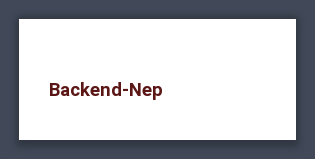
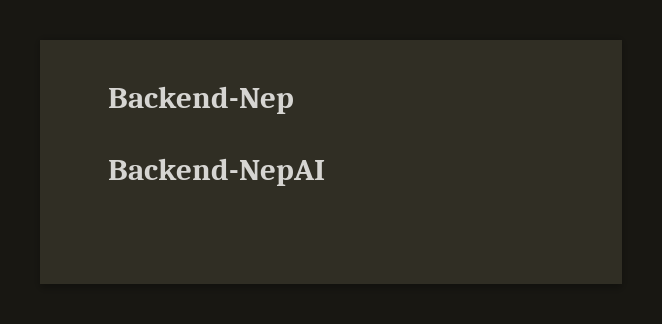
(163, 91) none -> [108,158,325,186] // Backend-NepAI

